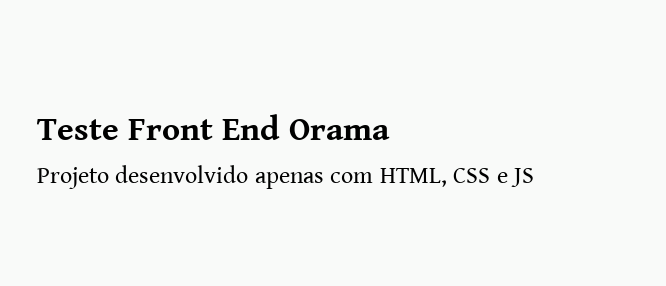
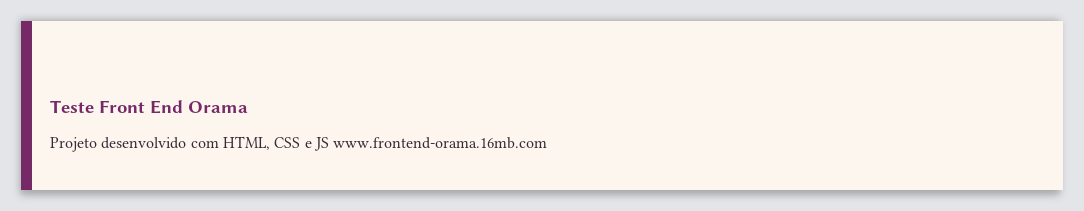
[254,172,324,189] apenas -> (187, 143) none
(535, 177) none -> [333,137,548,149] www.frontend-orama.16mb.com

